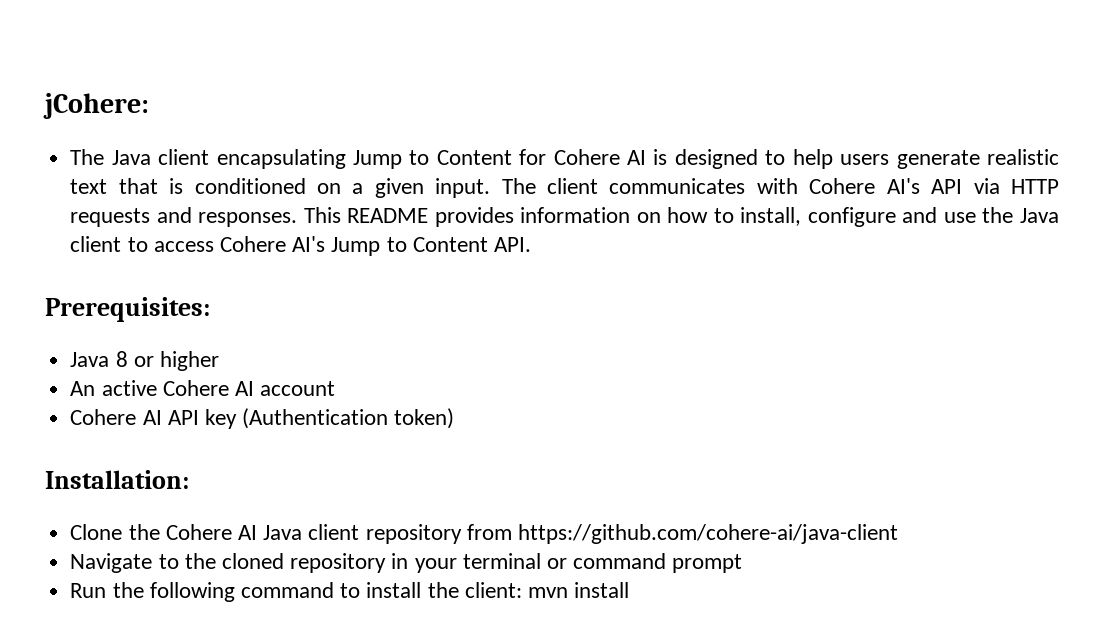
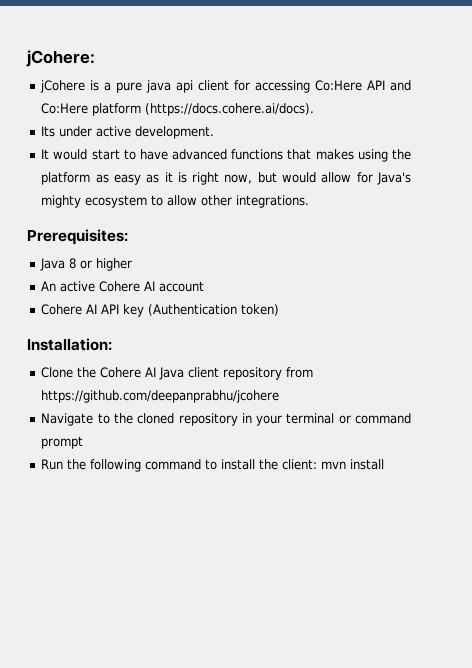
[70,149,1060,169] [70,178,1060,198] [70,207,1059,227] [70,236,531,256] The Java client encapsulating Jump to Content for Cohere AI is designed to help users generate realistic text that is conditioned on a given input. The client communicates with Cohere AI's API via HTTP requests and responses. This README provides information on how to install, configure and use the Java client to access Cohere AI's Jump to Content API. -> [40,80,412,93] [41,103,315,116] [41,126,215,139] [41,149,412,162] [41,172,412,185] [41,195,310,208] jCohere is a pure java api client for accessing Co:Here API and Co:Here platform (https://docs.cohere.ai/docs). // Its under active development. // It would start to have advanced functions that makes using the platform as easy as it is right now, but would allow for Java's mighty ecosystem to allow other integrations.
[517,524,898,544] https://github.com/cohere-ai/java-client -> [41,390,280,403] https://github.com/deepanprabhu/jcohere

